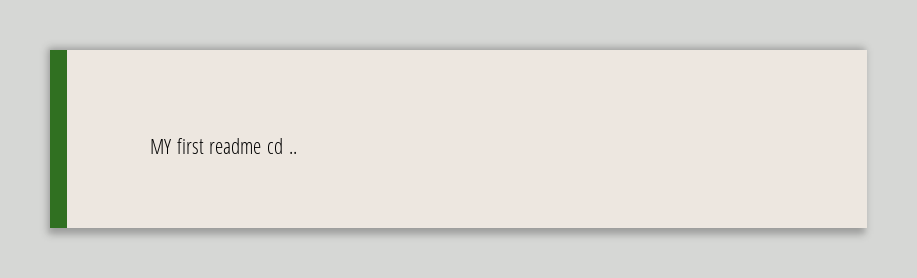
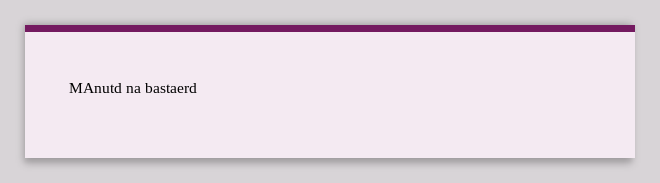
[150,138,297,154] MY first readme cd .. -> [69,83,198,93] MAnutd na bastaerd

